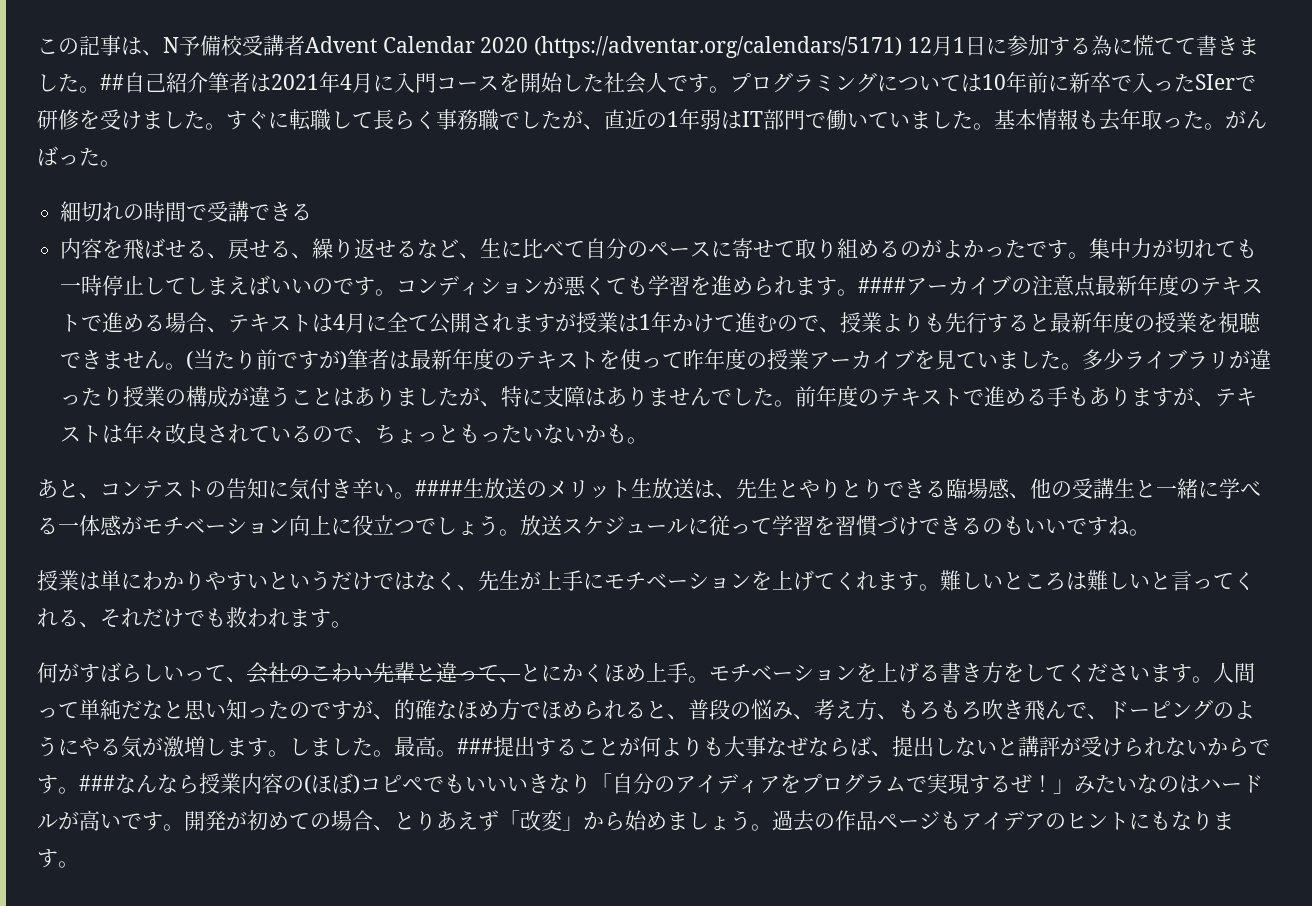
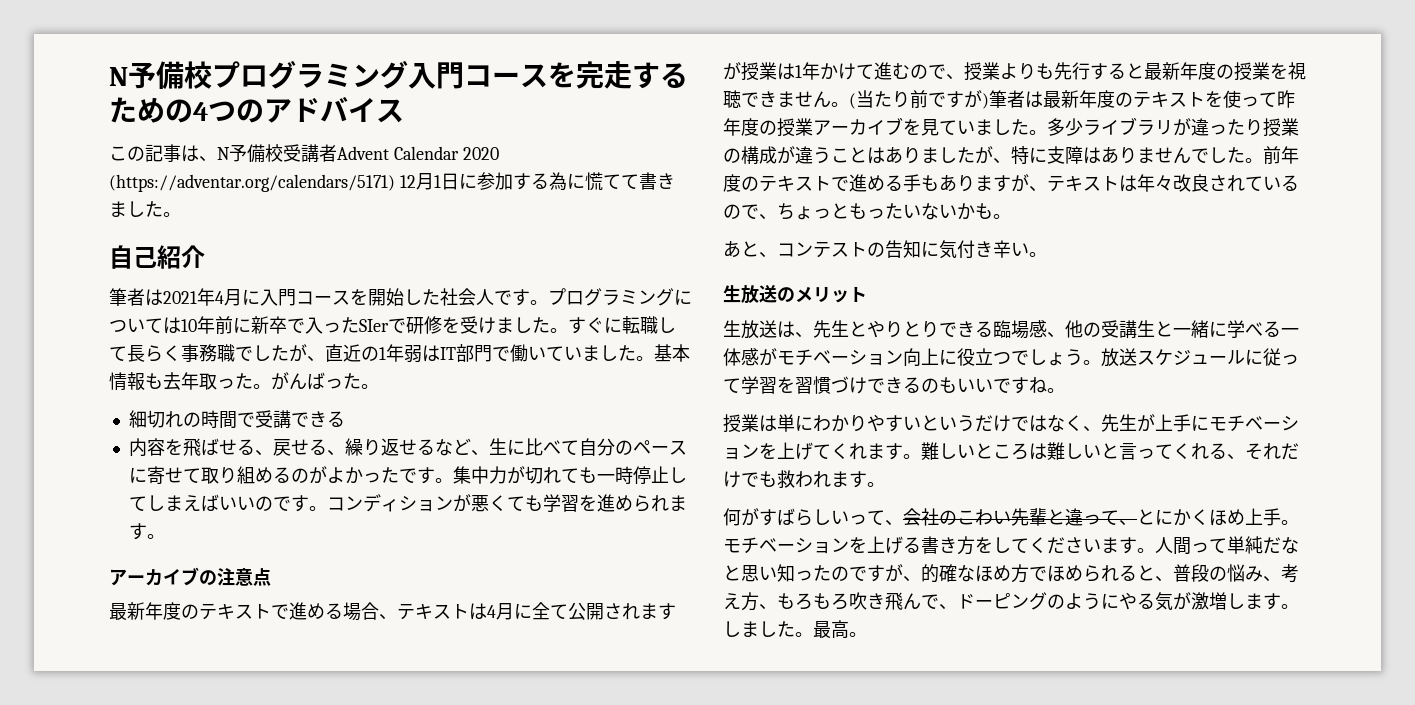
(37, 46) none -> [109,60,688,90] [109,97,404,123] N予備校プログラミング入門コースを完走するための4つのアドバイス //
[100,74,124,90] ## -> (181, 214) //
(208, 82) none -> (205, 256) //
[858,277,907,293] #### -> (165, 536) //
(1097, 286) none -> (271, 577) //
[415,480,463,496] #### -> (1047, 254) //
(631, 489) none -> (867, 294) //
[457,736,1270,757] [37,773,1263,794] [37,810,1234,832] [37,849,79,868] ###提出することが何よりも大事なぜならば、提出しないと講評が受けられないからです。###なんなら授業内容の(ほぼ)コピペでもいいいきなり「自分のアイディアをプログラムで実現するぜ！」みたいなのはハードルが高いです。開発が初めての場合、とりあえず「改変」から始めましょう。過去の作品ページもアイデアのヒントにもなります。 -> (867, 634) none

